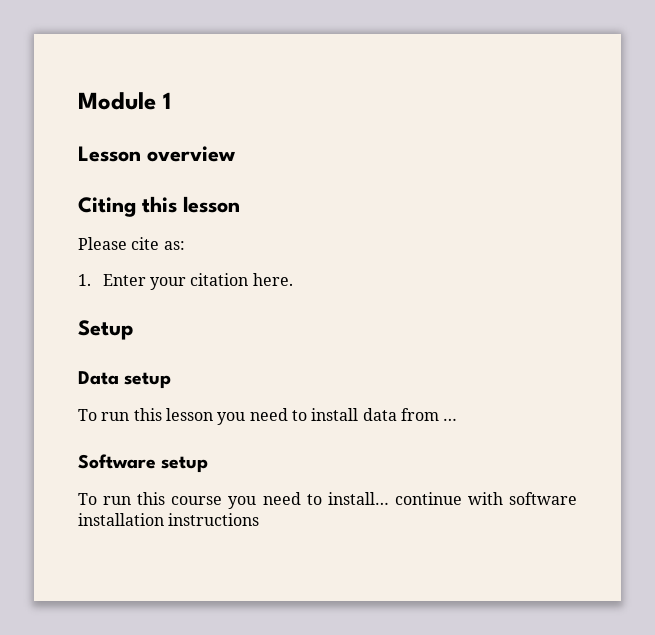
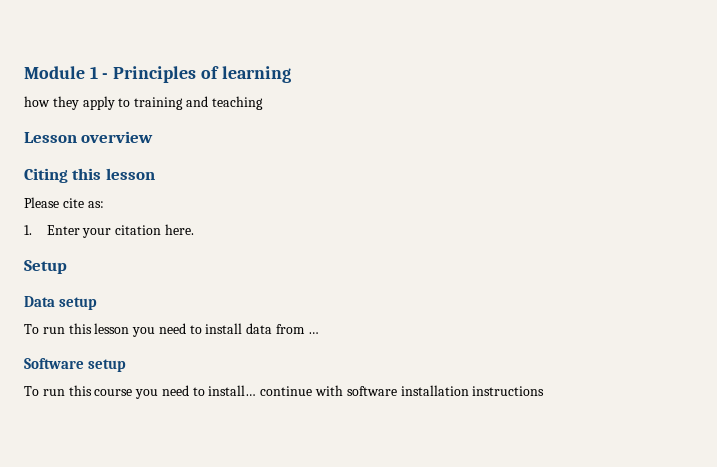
(171, 100) none -> [102,66,291,83] [24,96,263,110] - Principles of learning // how they apply to training and teaching

